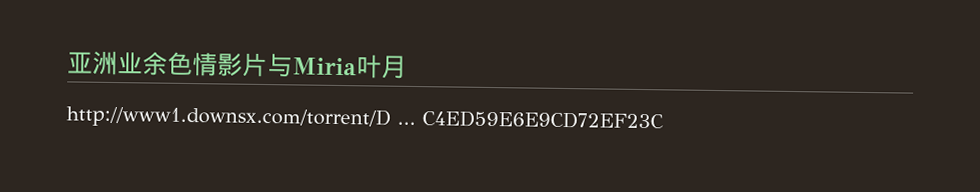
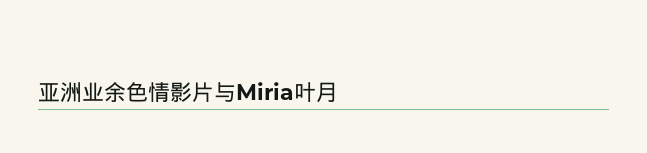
[66,105,664,130] // http://www1.downsx.com/torrent/D ... C4ED59E6E9CD72EF23C -> (338, 92) none

